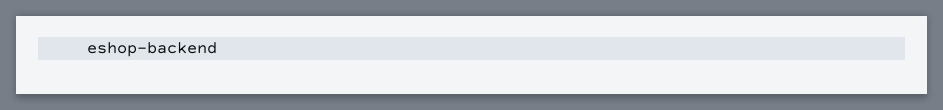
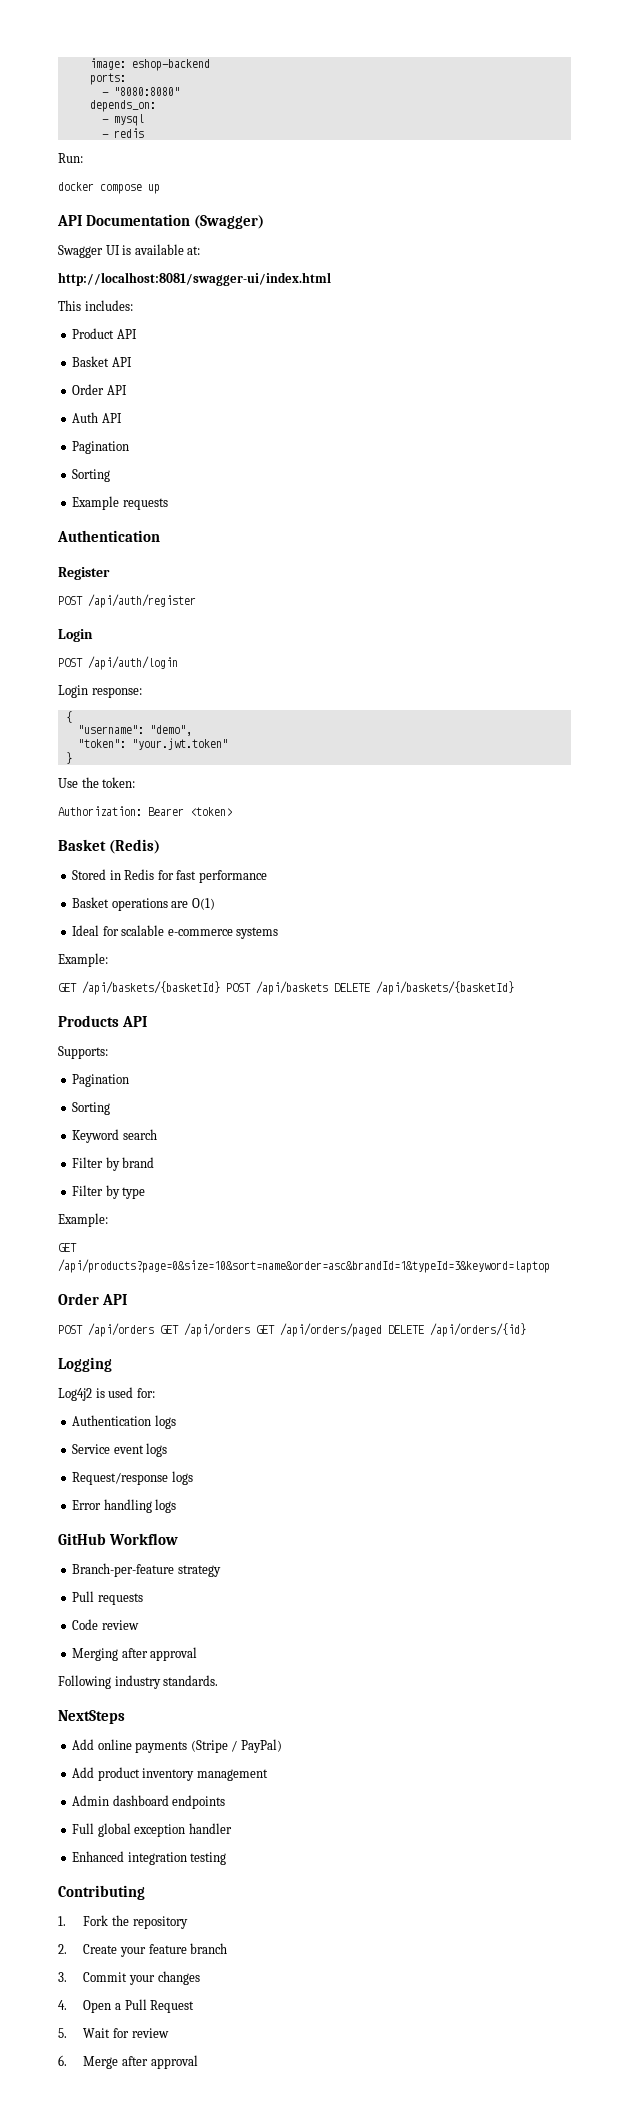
(86, 49) none -> [89,58,126,70] image:
(217, 49) none -> [89,73,126,85] [101,87,180,96] [89,100,156,112] [101,114,144,126] [101,128,144,138] [58,153,83,163] [58,182,160,194] [57,214,265,229] [58,244,201,258] [58,272,331,286] [58,300,133,311] [72,328,137,339] [72,356,132,367] [72,384,127,395] [72,412,122,423] [72,441,130,454] [72,469,111,482] [72,496,168,510] [57,530,160,542] [58,567,110,580] [58,594,196,608] [58,629,93,642] [58,656,178,670] [58,685,142,698] [65,711,72,723] [77,725,192,736] [77,738,228,750] [65,752,72,764] [58,777,136,788] [58,806,232,816] [58,839,161,854] [72,869,267,883] [72,897,215,911] [72,925,279,939] [58,953,108,967] [58,981,514,995] [58,1015,148,1027] [58,1046,108,1059] [72,1074,130,1087] [72,1102,111,1115] [72,1129,157,1143] [72,1157,155,1171] [72,1185,146,1199] [58,1213,108,1227] [58,1243,77,1252] [58,1259,550,1273] [58,1293,128,1305] [58,1323,526,1337] [58,1357,112,1372] [58,1387,155,1401] [72,1415,176,1429] [72,1443,168,1457] [72,1471,193,1485] [72,1499,177,1513] [58,1533,179,1545] [72,1563,221,1577] [72,1591,143,1605] [72,1619,139,1630] [72,1647,198,1661] [58,1675,219,1689] [58,1710,125,1724] [72,1739,282,1753] [72,1767,268,1781] [72,1795,226,1809] [72,1823,232,1837] [72,1851,227,1865] [58,1885,145,1900] [58,1915,188,1929] [58,1943,228,1957] [58,1971,200,1985] [58,1999,195,2013] [58,2028,169,2038] [58,2055,198,2069] // ports: // - "8080:8080" // depends_on: // - mysql // - redis // Run: // docker compose up // API Documentation (Swagger) // Swagger UI is available at: // http://localhost:8081/swagger-ui/index.html // This includes: // Product API // Basket API // Order API // Auth API // Pagination // Sorting // Example requests // Authentication // Register // POST /api/auth/register // Login // POST /api/auth/login // Login response: // { // "username": "demo", // "token": "your.jwt.token" // } // Use the token: // Authorization: Bearer <token> // Basket (Redis) // Stored in Redis for fast performance // Basket operations are O(1) // Ideal for scalable e-commerce systems // Example: // GET /api/baskets/{basketId} POST /api/baskets DELETE /api/baskets/{basketId} // Products API // Supports: // Pagination // Sorting // Keyword search // Filter by brand // Filter by type // Example: // GET /api/products?page=0&size=10&sort=name&order=asc&brandId=1&typeId=3&keyword=laptop // Order API // POST /api/orders GET /api/orders GET /api/orders/paged DELETE /api/orders/{id} // Logging // Log4j2 is used for: // Authentication logs // Service event logs // Request/response logs // Error handling logs // GitHub Workflow // Branch-per-feature strategy // Pull requests // Code review // Merging after approval // Following industry standards. // NextSteps // Add online payments (Stripe / PayPal) // Add product inventory management // Admin dashboard endpoints // Full global exception handler // Enhanced integration testing // Contributing // 1. Fork the repository // 2. Create your feature branch // 3. Commit your changes // 4. Open a Pull Request // 5. Wait for review // 6. Merge after approval

